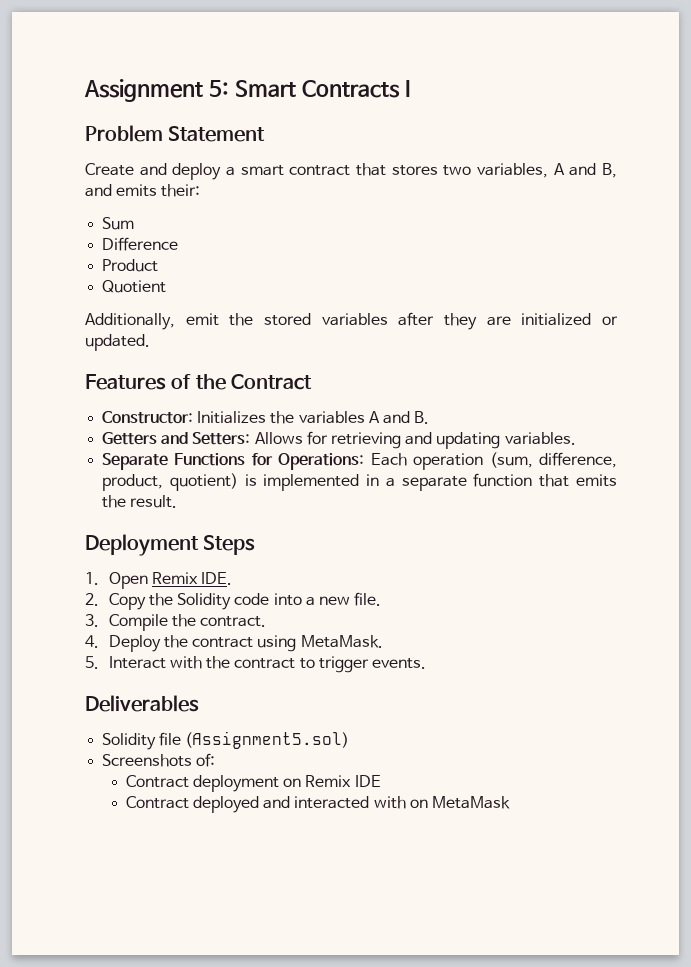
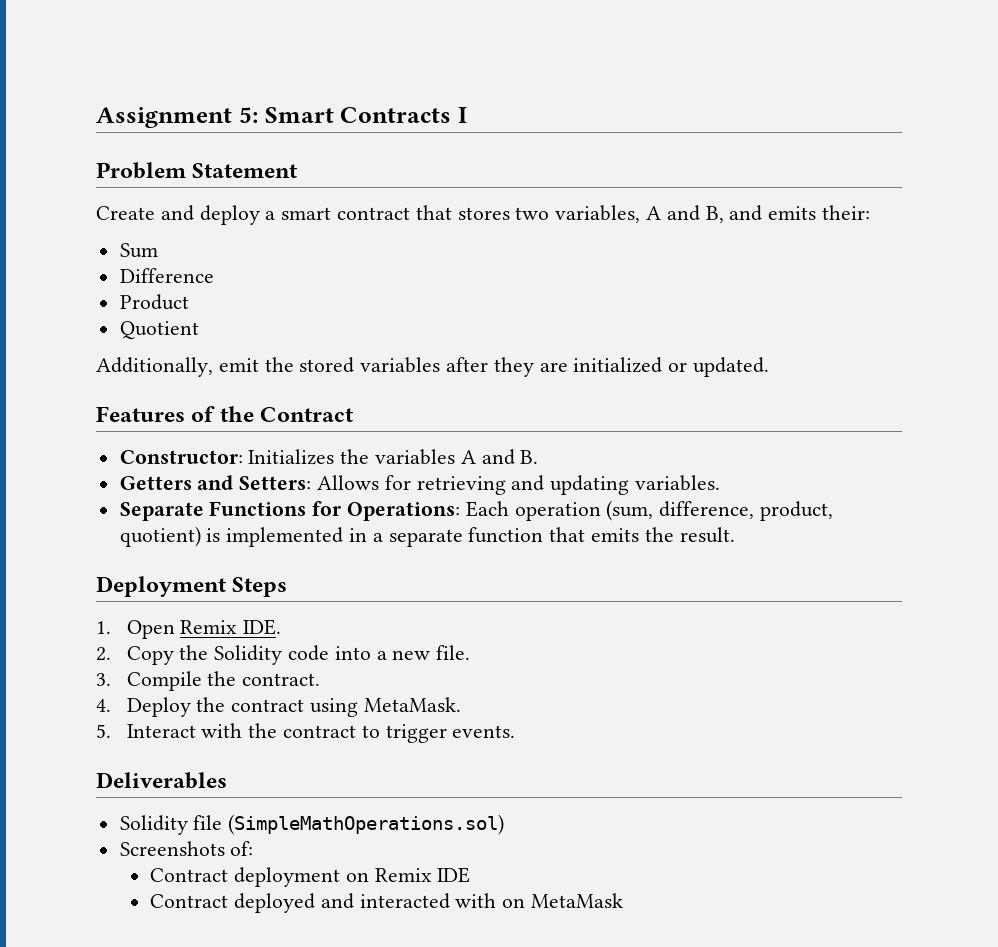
[185,731,350,749] (Assignment5.sol) -> [228,814,505,835] (SimpleMathOperations.sol)

